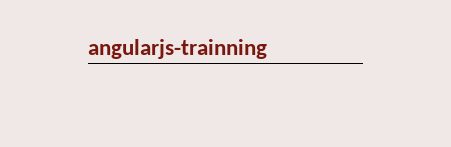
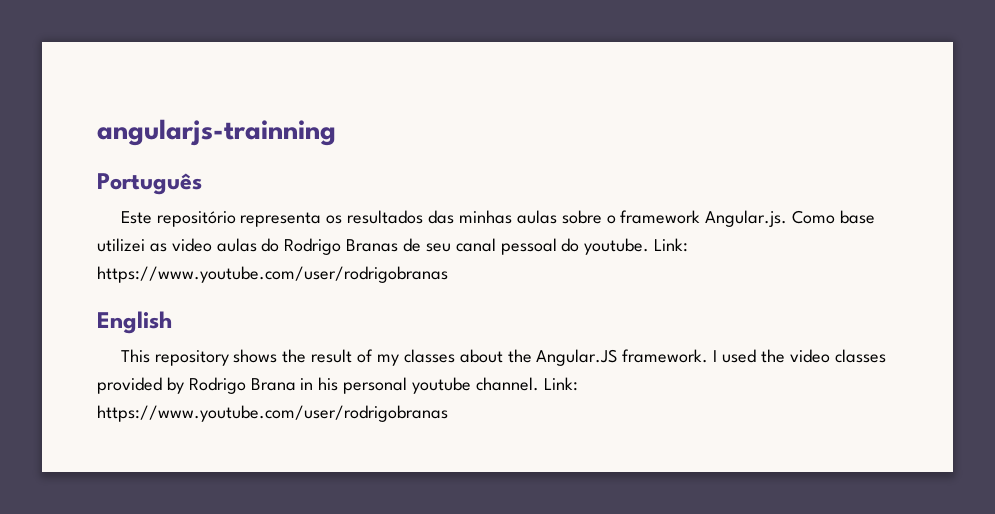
(267, 49) none -> [97,173,202,195] [120,210,875,227] [97,238,689,255] [97,266,448,283] [97,311,172,334] [120,349,886,366] [97,377,578,394] [97,405,448,422] // Português // Este repositório representa os resultados das minhas aulas sobre o framework Angular.js. Como base utilizei as video aulas do Rodrigo Branas de seu canal pessoal do youtube. Link: https://www.youtube.com/user/rodrigobranas // English // This repository shows the result of my classes about the Angular.JS framework. I used the video classes provided by Rodrigo Brana in his personal youtube channel. Link: https://www.youtube.com/user/rodrigobranas

